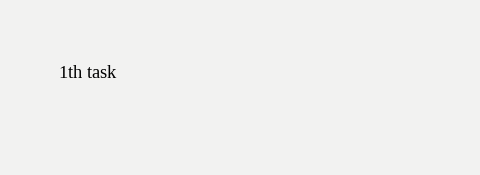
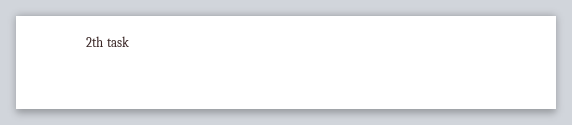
[59,65,82,78] 1th -> [86,36,103,47] 2th

